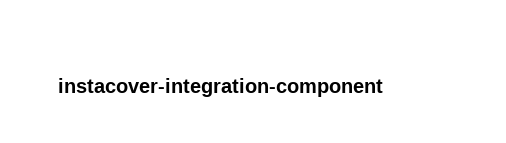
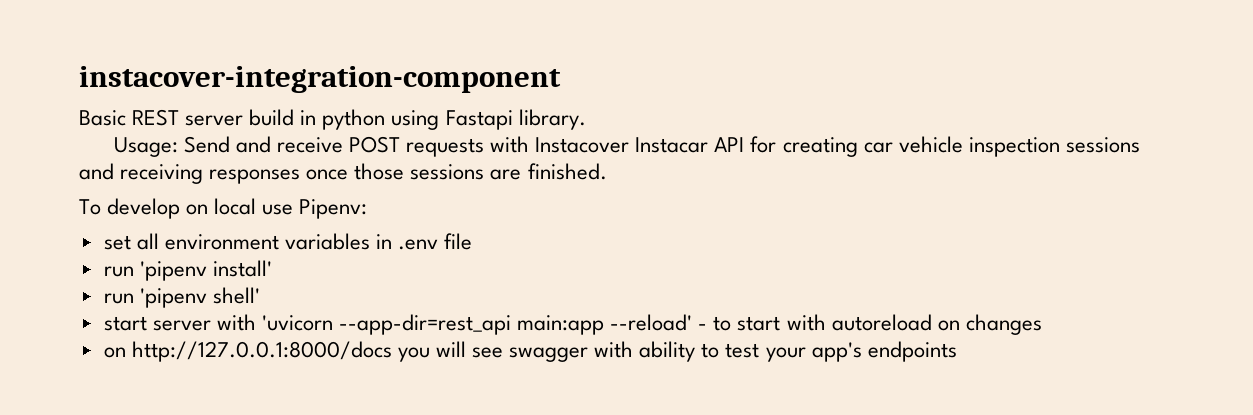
(383, 87) none -> [79,109,586,130] [113,136,1140,157] [79,163,607,184] [79,198,368,219] [103,233,473,250] [103,260,272,281] [103,287,260,308] [103,314,1042,335] [103,341,957,362] // Basic REST server build in python using Fastapi library. // Usage: Send and receive POST requests with Instacover Instacar API for creating car vehicle inspection sessions and receiving responses once those sessions are finished. // To develop on local use Pipenv: // set all environment variables in .env file // run 'pipenv install' // run 'pipenv shell' // start server with 'uvicorn --app-dir=rest_api main:app --reload' - to start with autoreload on changes // on http://127.0.0.1:8000/docs you will see swagger with ability to test your app's endpoints

